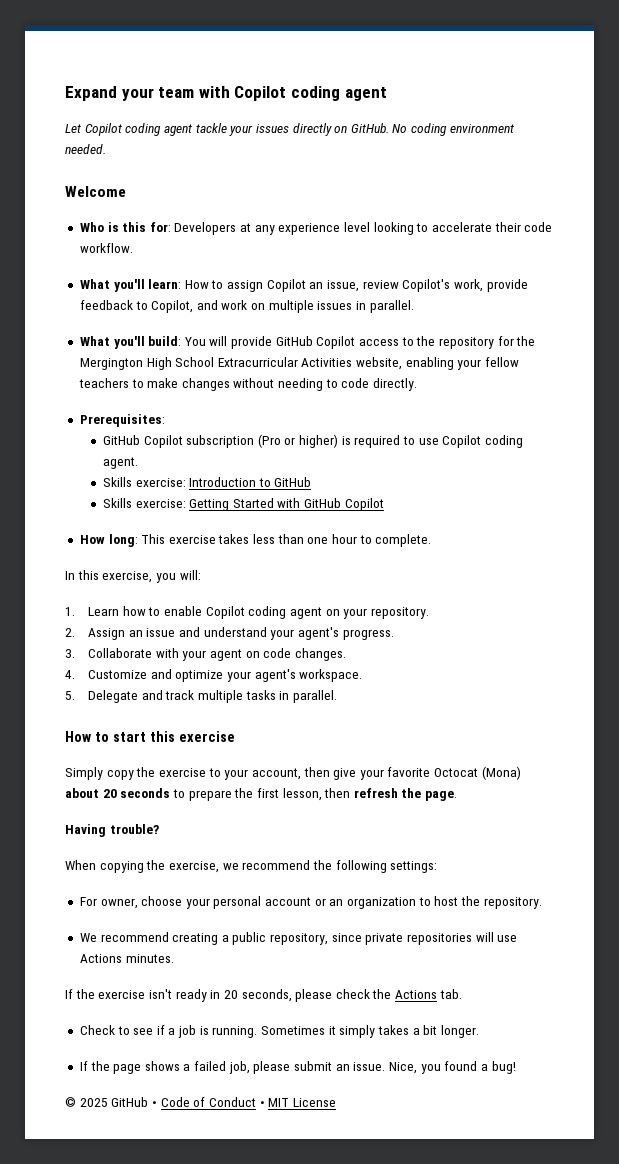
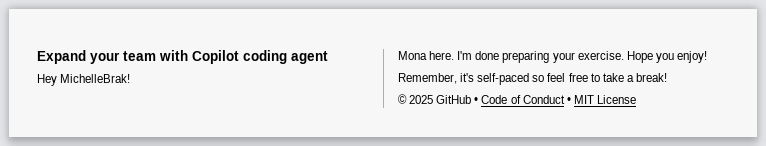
[65,123,514,136] [65,144,106,154] [65,186,126,197] [79,222,553,235] [79,243,133,253] [79,279,528,292] [79,300,414,313] [79,336,536,349] [79,357,520,370] [78,378,418,391] [79,414,165,427] [102,434,523,448] [102,457,138,469] [102,477,312,487] [102,498,384,511] [79,534,432,547] [65,570,201,583] [65,606,429,619] [65,627,394,640] [65,648,346,661] [65,669,363,682] [65,690,337,703] [65,731,235,742] [65,766,521,780] [65,788,458,801] [65,824,159,837] [65,860,438,873] [79,896,542,909] [79,932,518,945] [79,954,174,963] [65,989,462,1002] [79,1025,479,1038] [79,1061,516,1074] Let Copilot coding agent tackle your issues directly on GitHub. No coding environment needed. // Welcome // Who is this for: Developers at any experience level looking to accelerate their code workflow. // What you'll learn: How to assign Copilot an issue, review Copilot's work, provide feedback to Copilot, and work on multiple issues in parallel. // What you'll build: You will provide GitHub Copilot access to the repository for the Mergington High School Extracurricular Activities website, enabling your fellow teachers to make changes without needing to code directly. // Prerequisites: // GitHub Copilot subscription (Pro or higher) is required to use Copilot coding agent. // Skills exercise: Introduction to GitHub // Skills exercise: Getting Started with GitHub Copilot // How long: This exercise takes less than one hour to complete. // In this exercise, you will: // 1. Learn how to enable Copilot coding agent on your repository. // 2. Assign an issue and understand your agent's progress. // 3. Collaborate with your agent on code changes. // 4. Customize and optimize your agent's workspace. // 5. Delegate and track multiple tasks in parallel. // How to start this exercise // Simply copy the exercise to your account, then give your favorite Octocat (Mona) about 20 seconds to prepare the first lesson, then refresh the page. // Having trouble? // When copying the exercise, we recommend the following settings: // For owner, choose your personal account or an organization to host the repository. // We recommend creating a public repository, since private repositories will use Actions minutes. // If the exercise isn't ready in 20 seconds, please check the Actions tab. // Check to see if a job is running. Sometimes it simply takes a bit longer. // If the page shows a failed job, please submit an issue. Nice, you found a bug! -> [37,74,131,86] [398,51,707,63] [398,73,667,85] Hey MichelleBrak! // Mona here. I'm done preparing your exercise. Hope you enjoy! // Remember, it's self-paced so feel free to take a break!

